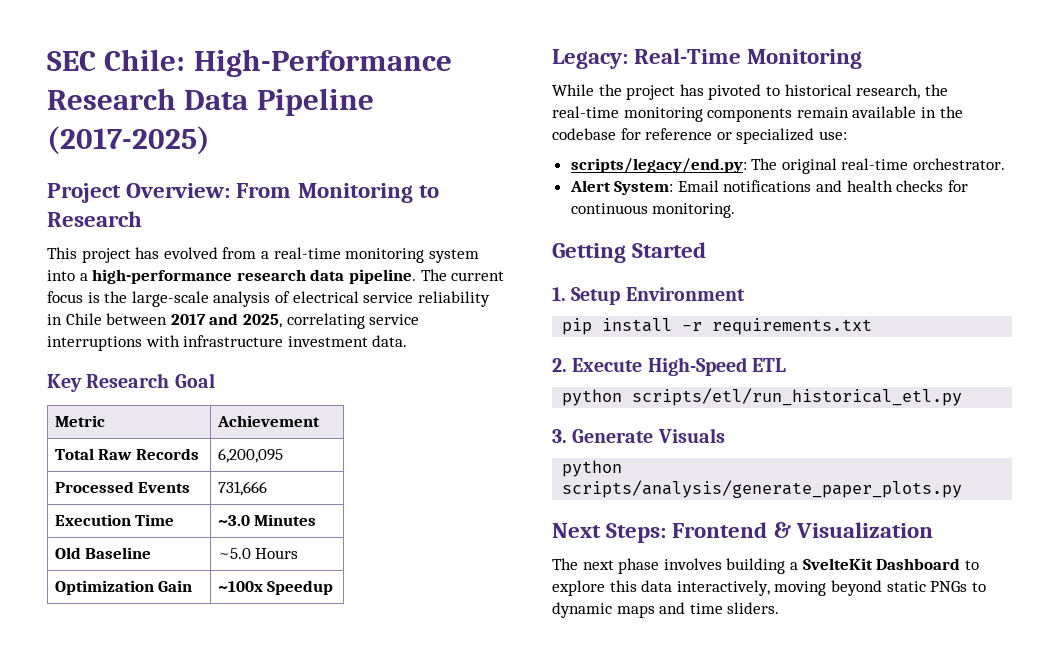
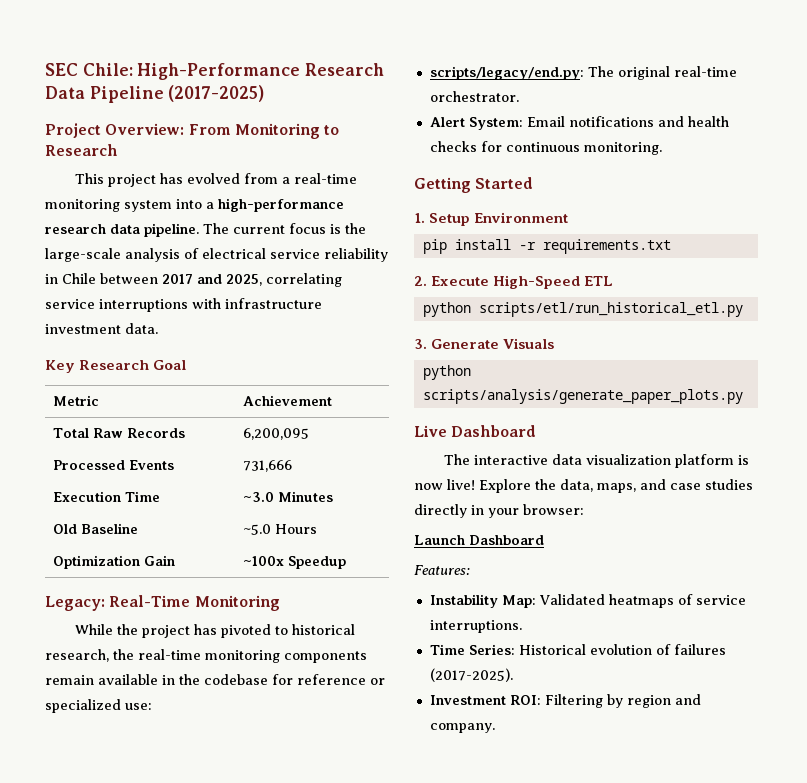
[552,522,933,543] [552,558,979,574] [552,580,986,596] [552,602,780,618] Next Steps: Frontend & Visualization // The next phase involves building a SvelteKit Dashboard to explore this data interactively, moving beyond static PNGs to dynamic maps and time sliders. -> [414,425,537,437] [444,454,750,468] [414,479,753,493] [414,504,584,518] [414,535,544,545] [414,565,470,575] [429,594,746,608] [429,620,522,633] [429,644,726,655] [429,668,513,682] [429,694,701,708] [429,723,495,733] Live Dashboard // The interactive data visualization platform is now live! Explore the data, maps, and case studies directly in your browser: // Launch Dashboard // Features: // Instability Map: Validated heatmaps of service interruptions. // Time Series: Historical evolution of failures (2017-2025). // Investment ROI: Filtering by region and company.

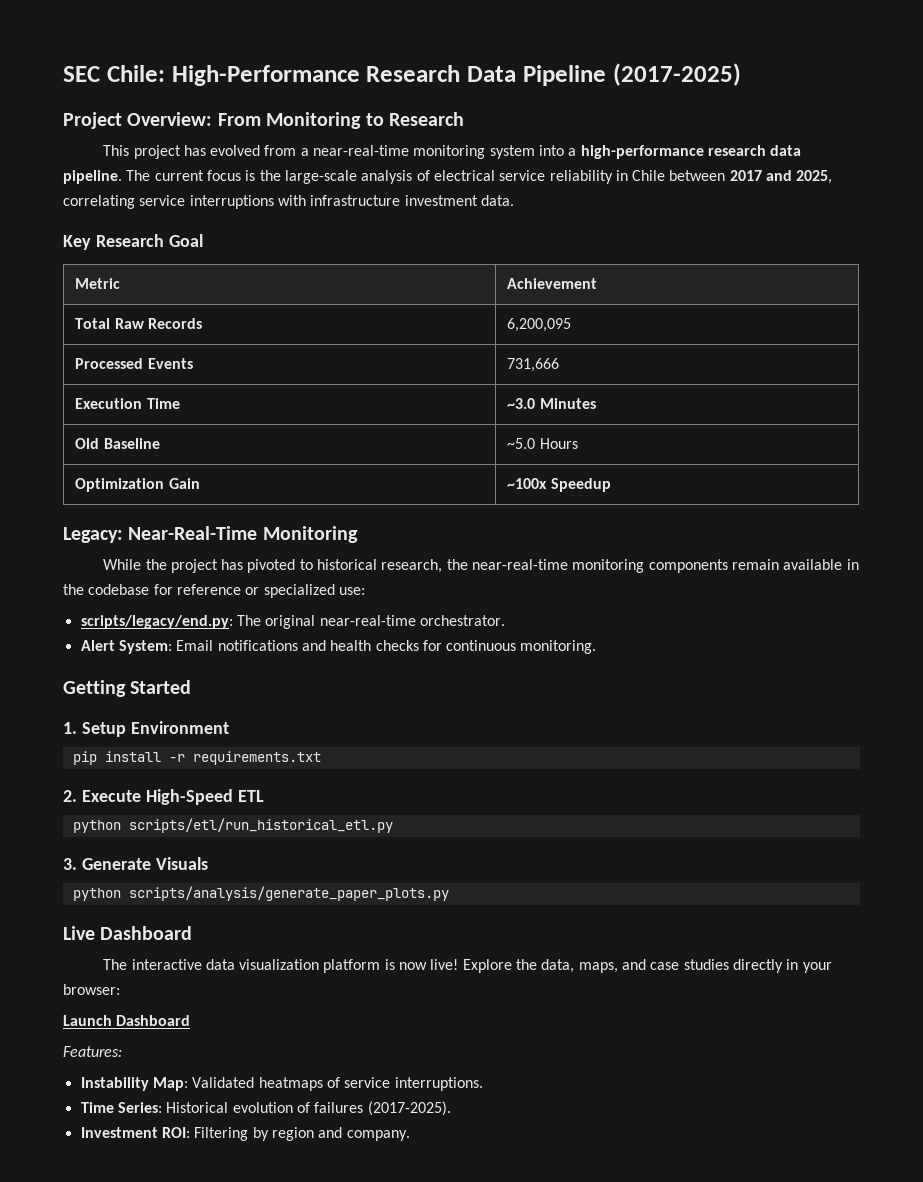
[294,173,358,184] real-time -> [313,145,410,156] near-real-time
[109,595,191,607] Real-Time -> [128,526,258,540] Near-Real-Time
[138,649,201,660] real-time -> [472,559,569,570] near-real-time
[673,66,737,77] real-time -> [319,615,416,626] near-real-time

